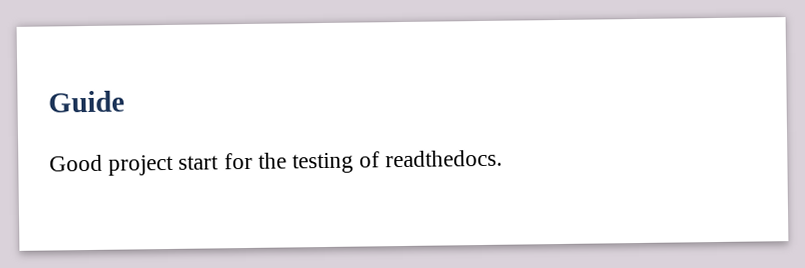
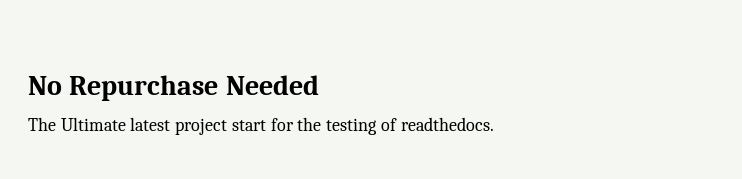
[48,90,125,113] [49,154,103,172] Guide // Good -> [28,75,319,101] [28,117,171,131] No Repurchase Needed // The Ultimate latest

